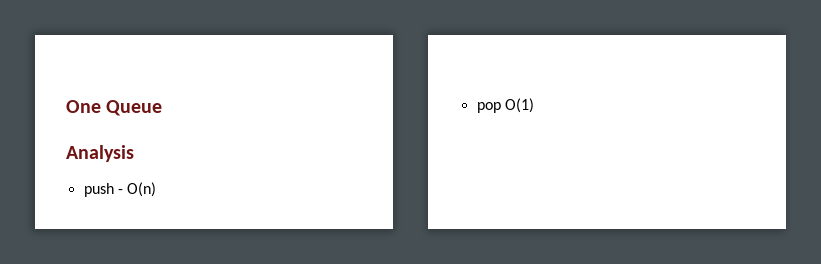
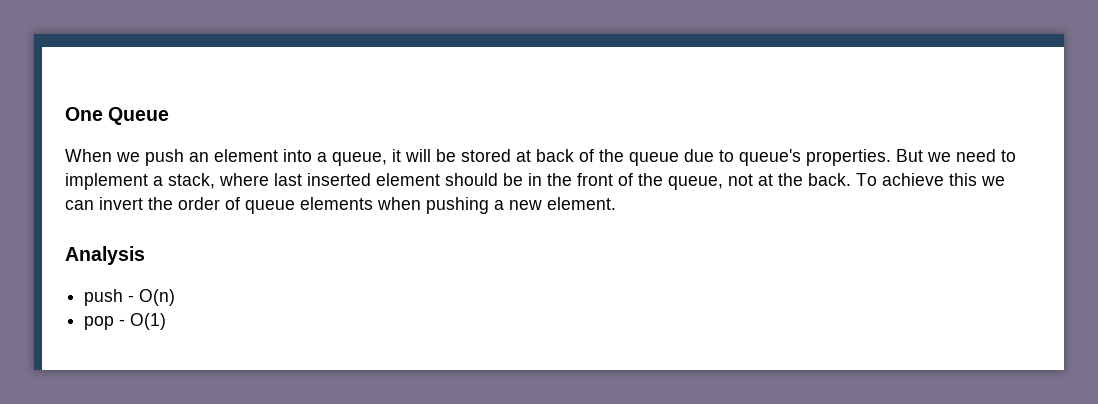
(163, 108) none -> [65,149,1016,166] [65,173,1005,190] [65,197,616,214] // When we push an element into a queue, it will be stored at back of the queue due to queue's properties. But we need to implement a stack, where last inserted element should be in the front of the queue, not at the back. To achieve this we can invert the order of queue elements when pushing a new element.
(501, 107) none -> [119,319,126,326] -

